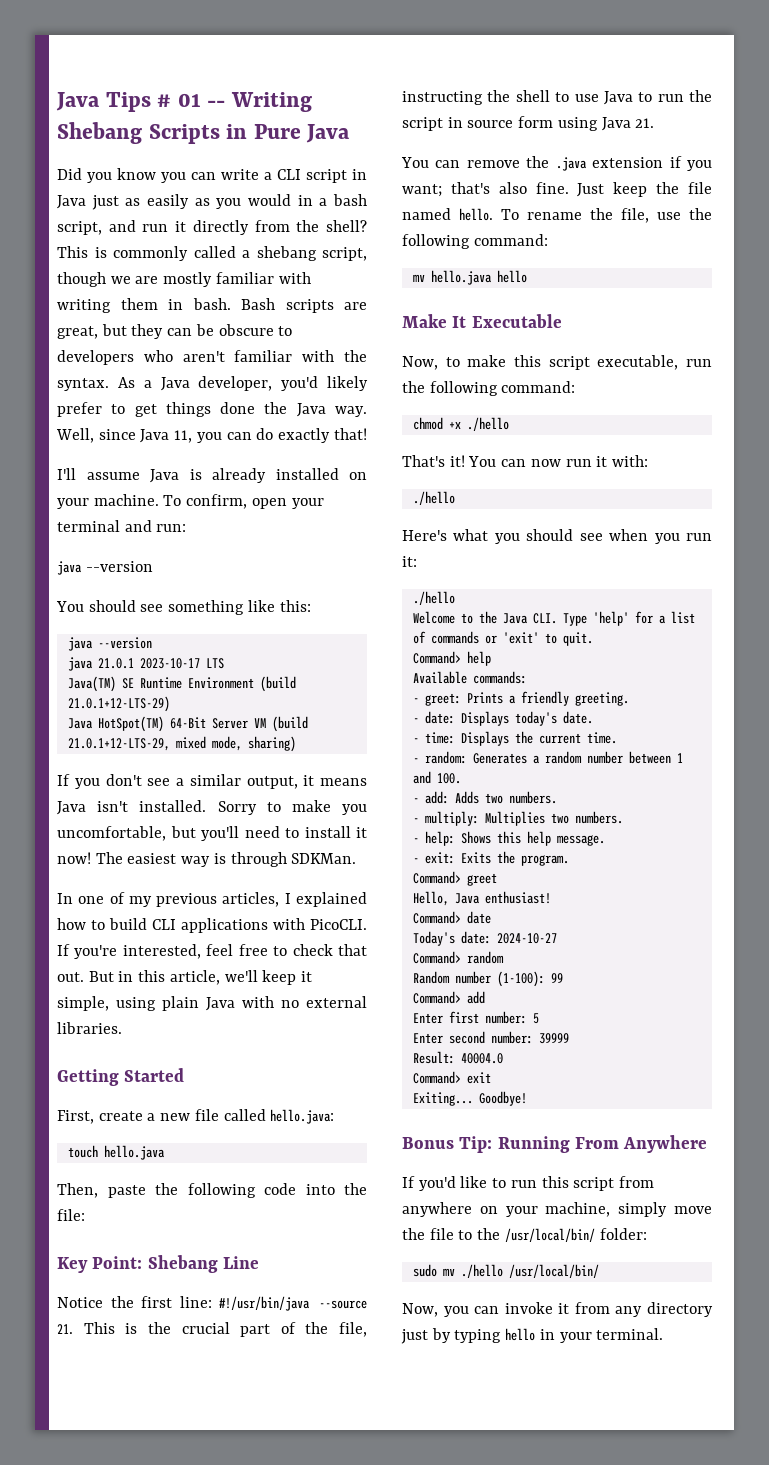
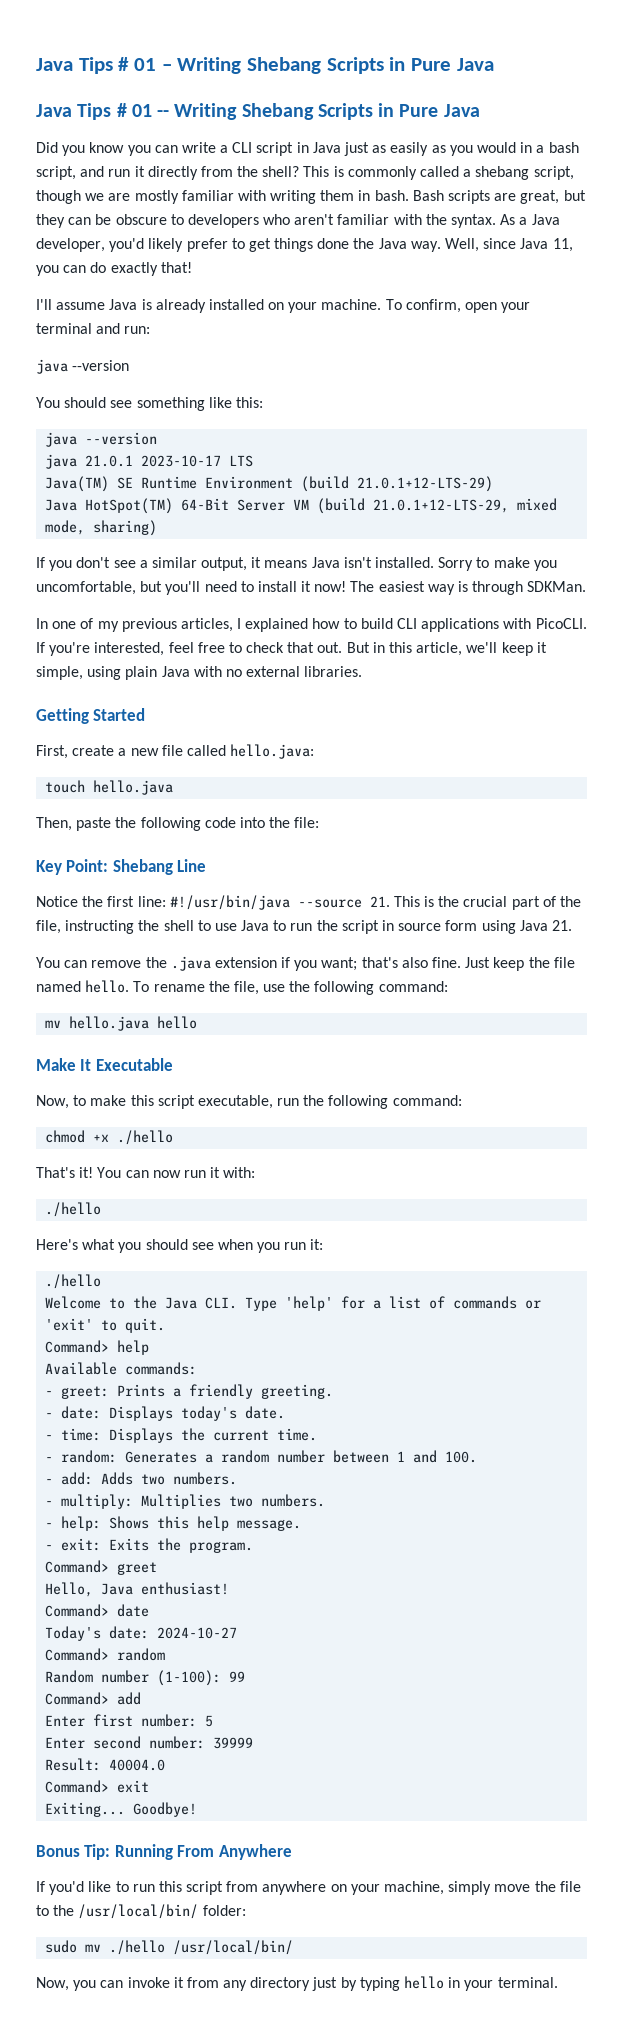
[56,92,201,112] Java Tips # 01 -> [36,57,494,74] [36,103,152,120] Java Tips # 01 – Writing Shebang Scripts in Pure Java // Java Tips # 01

